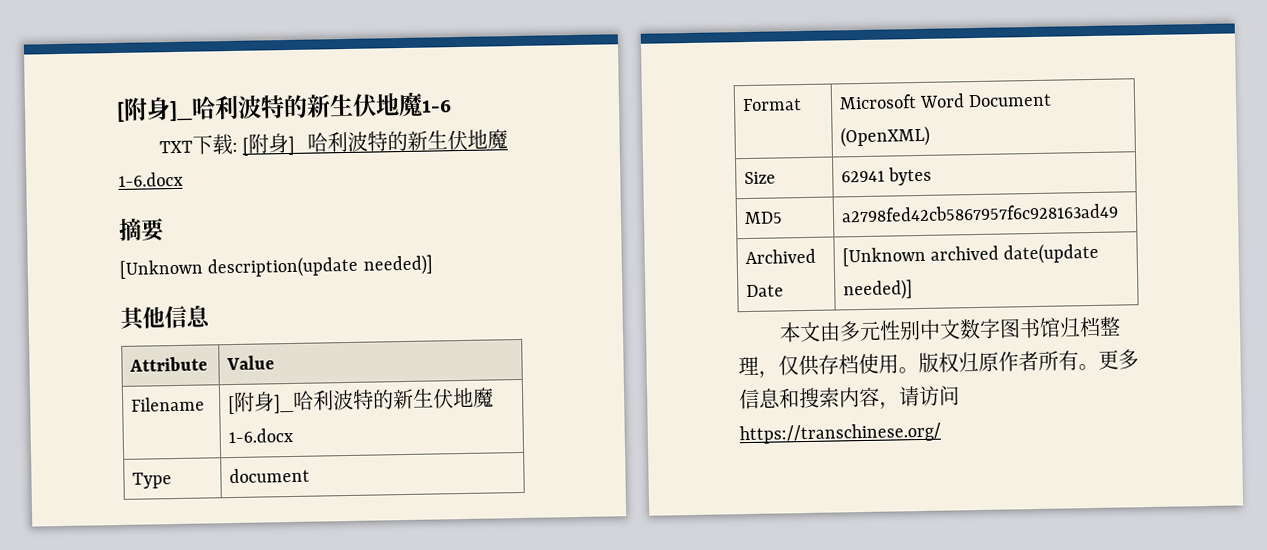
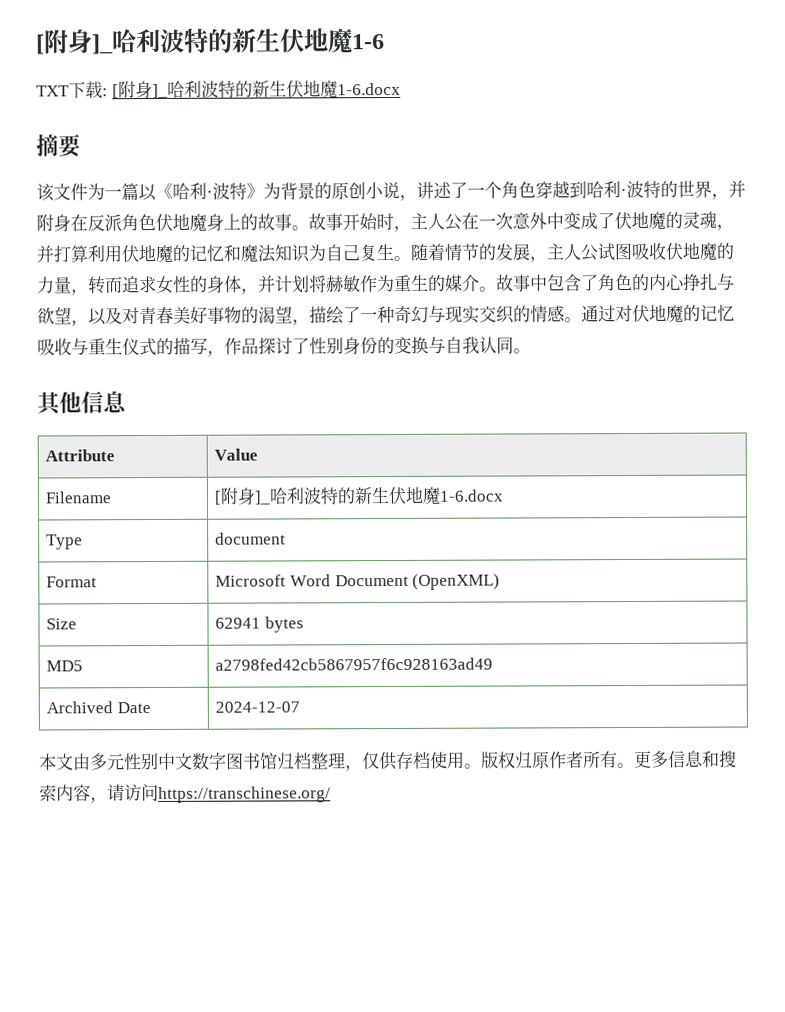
[119,254,433,279] [Unknown description(update needed)] -> [36,180,746,202] [36,211,734,232] [36,242,734,263] [37,273,735,296] [37,304,735,327] [37,336,531,357] 该文件为一篇以《哈利·波特》为背景的原创小说，讲述了一个角色穿越到哈利·波特的世界，并附身在反派角色伏地魔身上的故事。故事开始时，主人公在一次意外中变成了伏地魔的灵魂，并打算利用伏地魔的记忆和魔法知识为自己复生。随着情节的发展，主人公试图吸收伏地魔的力量，转而追求女性的身体，并计划将赫敏作为重生的媒介。故事中包含了角色的内心挣扎与欲望，以及对青春美好事物的渴望，描绘了一种奇幻与现实交织的情感。通过对伏地魔的记忆吸收与重生仪式的描写，作品探讨了性别身份的变换与自我认同。
[841,242,1100,267] [842,279,913,301] [Unknown archived date(update needed)] -> [215,701,301,713] 2024-12-07

